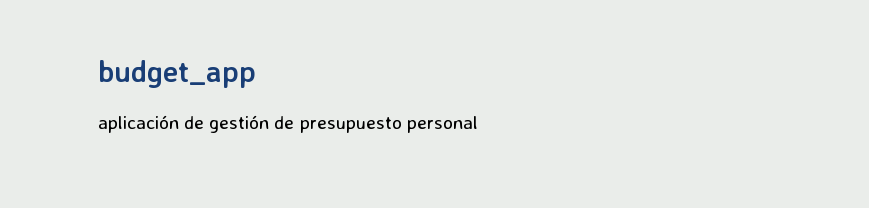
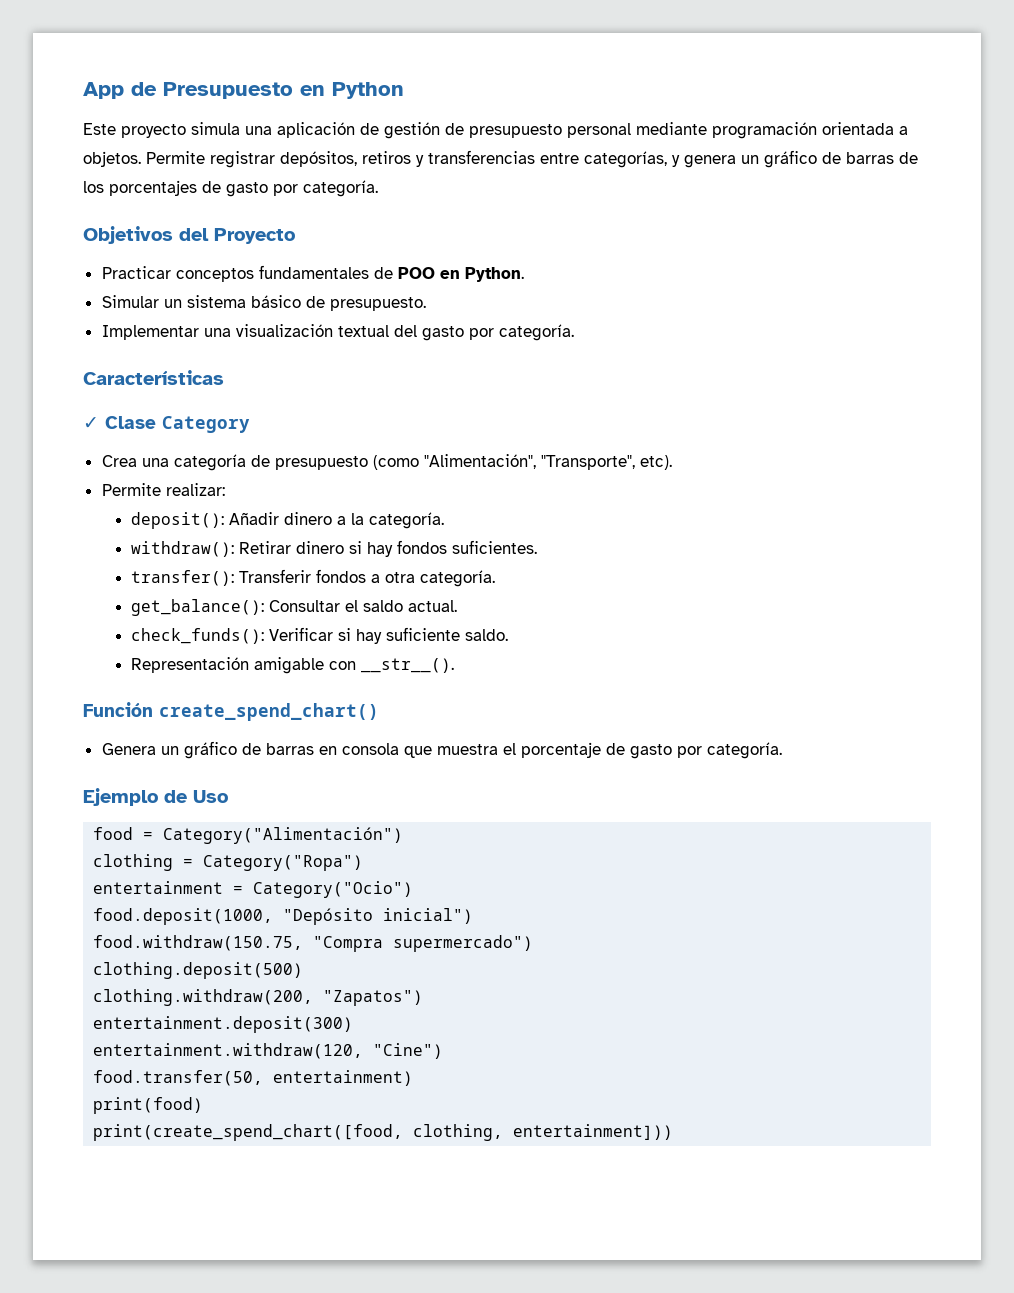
[98,60,256,88] budget_app // -> [83,82,404,99] [83,122,272,138] App de Presupuesto en Python // Este proyecto simula una
(478, 124) none -> [636,122,908,139] [83,150,918,168] [83,180,378,197] [83,226,295,244] [101,265,524,282] [101,295,426,311] [101,324,574,341] [83,370,224,385] [83,416,250,433] [101,454,672,471] [101,483,225,496] [131,512,445,529] [131,540,538,557] [131,569,496,587] [131,599,458,616] [131,627,509,644] [131,657,455,674] [83,702,379,721] [101,741,782,759] [83,788,228,806] [93,827,404,844] [93,854,364,871] [93,881,414,898] [93,908,474,925] [93,935,534,952] [93,962,304,979] [93,989,424,1006] [93,1016,354,1033] [93,1043,444,1059] [93,1070,414,1086] [93,1097,204,1114] [93,1124,674,1141] mediante programación orientada a objetos. Permite registrar depósitos, retiros y transferencias entre categorías, y genera un gráfico de barras de los porcentajes de gasto por categoría. // Objetivos del Proyecto // Practicar conceptos fundamentales de POO en Python. // Simular un sistema básico de presupuesto. // Implementar una visualización textual del gasto por categoría. // Características // ✓ Clase Category // Crea una categoría de presupuesto (como "Alimentación", "Transporte", etc). // Permite realizar: // deposit(): Añadir dinero a la categoría. // withdraw(): Retirar dinero si hay fondos suficientes. // transfer(): Transferir fondos a otra categoría. // get_balance(): Consultar el saldo actual. // check_funds(): Verificar si hay suficiente saldo. // Representación amigable con __str__(). // Función create_spend_chart() // Genera un gráfico de barras en consola que muestra el porcentaje de gasto por categoría. // Ejemplo de Uso // food = Category("Alimentación") // clothing = Category("Ropa") // entertainment = Category("Ocio") // food.deposit(1000, "Depósito inicial") // food.withdraw(150.75, "Compra supermercado") // clothing.deposit(500) // clothing.withdraw(200, "Zapatos") // entertainment.deposit(300) // entertainment.withdraw(120, "Cine") // food.transfer(50, entertainment) // print(food) // print(create_spend_chart([food, clothing, entertainment]))

